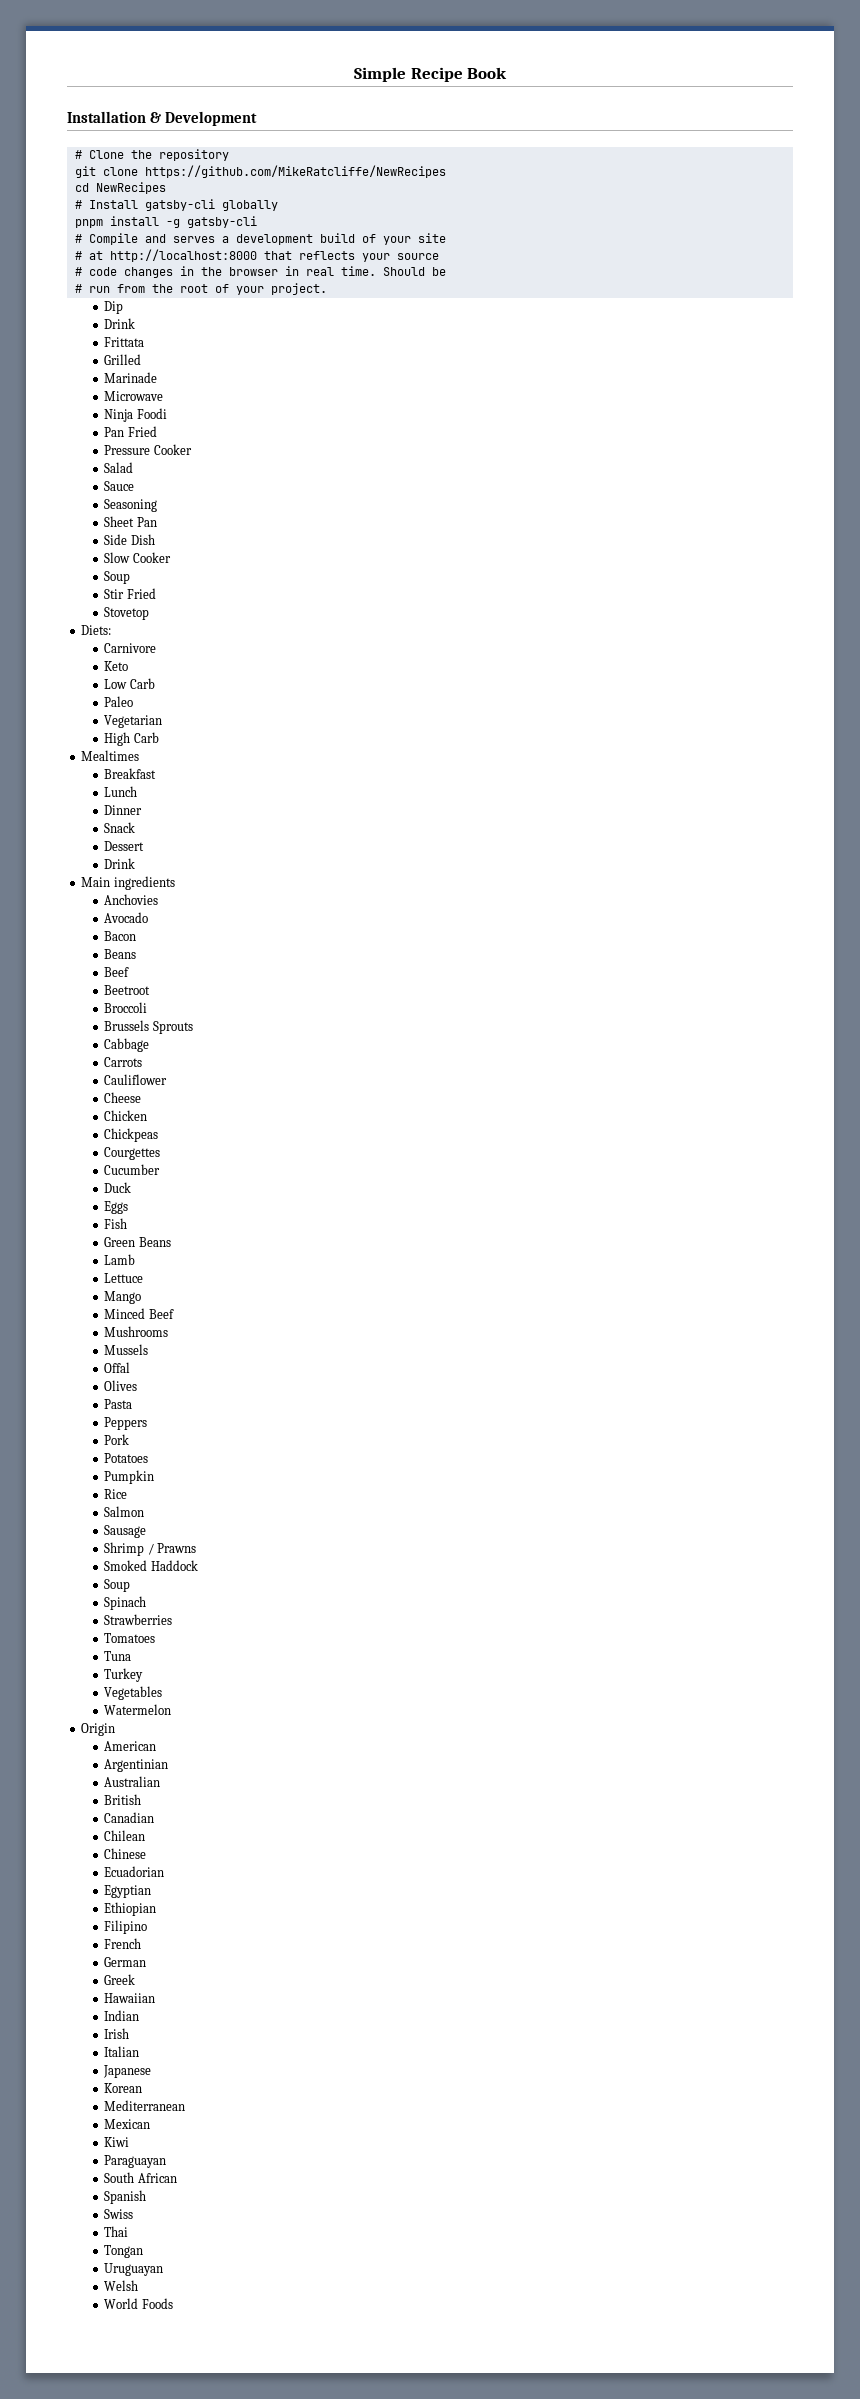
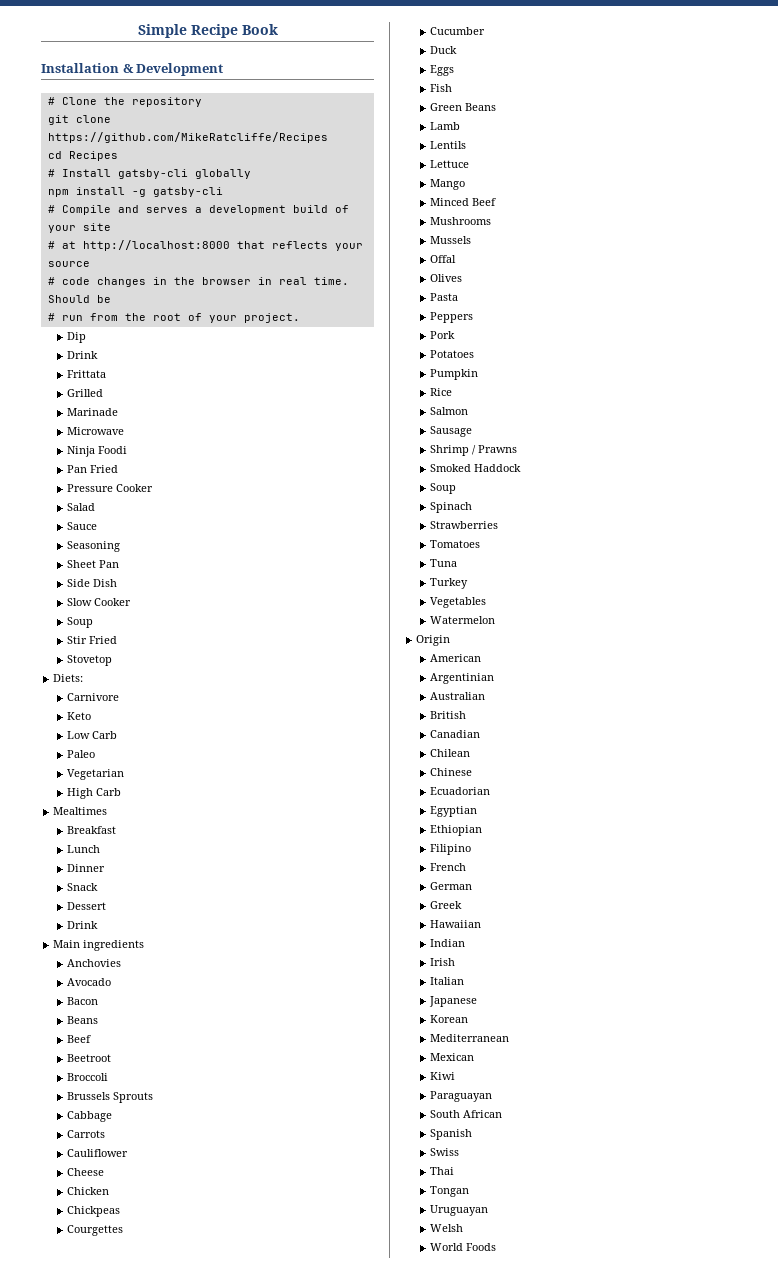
[144,165,446,178] https://github.com/MikeRatcliffe/NewRecipes -> [47,132,328,143] https://github.com/MikeRatcliffe/Recipes
[95,182,166,194] NewRecipes -> [68,151,118,161] Recipes
[74,219,103,228] pnpm -> [47,189,69,197] npm
(136, 1259) none -> [429,141,466,149] // Lentils

